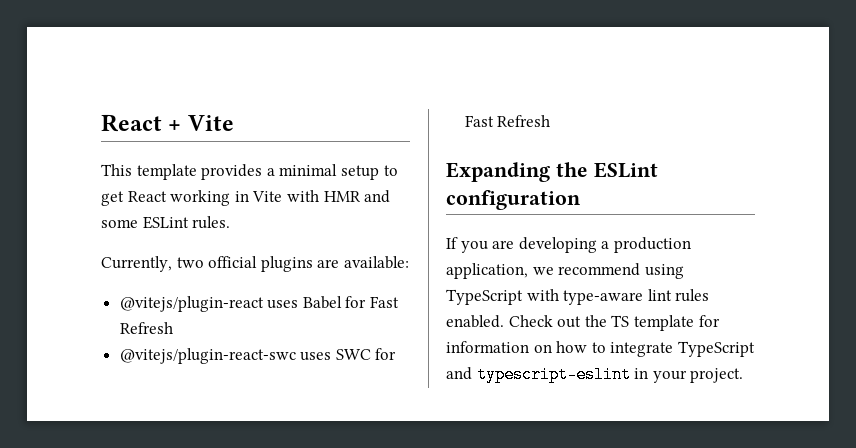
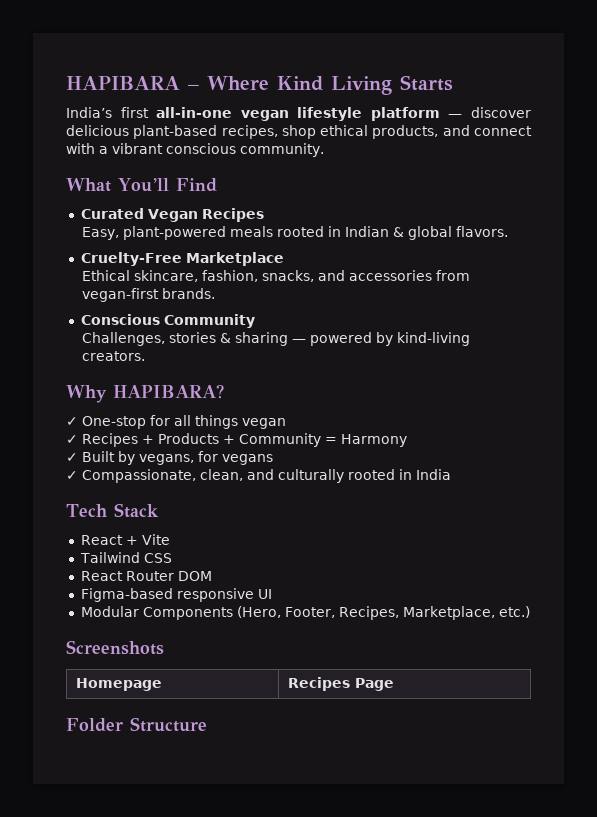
[101,114,234,132] [101,164,398,180] [101,190,391,206] [101,216,231,229] [101,256,409,272] [119,296,400,312] [119,322,173,334] [119,348,397,364] [464,115,551,127] [446,162,658,182] [446,190,581,210] [446,237,691,253] [446,263,684,279] [446,289,710,305] [446,315,720,331] [446,341,755,357] [446,366,744,383] React + Vite // This template provides a minimal setup to get React working in Vite with HMR and some ESLint rules. // Currently, two official plugins are available: // @vitejs/plugin-react uses Babel for Fast Refresh // @vitejs/plugin-react-swc uses SWC for Fast Refresh // Expanding the ESLint configuration // If you are developing a production application, we recommend using TypeScript with type-aware lint rules enabled. Check out the TS template for information on how to integrate TypeScript and typescript-eslint in your project. -> [66,75,453,95] [66,107,531,121] [66,125,532,139] [66,143,324,157] [66,178,217,192] [80,208,264,222] [82,226,509,240] [80,252,284,266] [82,270,471,282] [82,288,216,302] [80,314,255,328] [82,332,471,346] [82,351,146,361] [66,384,224,403] [66,415,286,429] [66,433,407,447] [66,451,273,465] [66,469,451,483] [66,503,159,518] [80,534,170,545] [79,552,172,563] [80,571,212,581] [80,588,272,602] [80,606,530,620] [66,640,164,655] [76,678,163,691] [288,677,395,691] [66,717,207,732] HAPIBARA – Where Kind Living Starts // India’s first all-in-one vegan lifestyle platform — discover delicious plant-based recipes, shop ethical products, and connect with a vibrant conscious community. // What You’ll Find // Curated Vegan Recipes // Easy, plant-powered meals rooted in Indian & global flavors. // Cruelty-Free Marketplace // Ethical skincare, fashion, snacks, and accessories from vegan-first brands. // Conscious Community // Challenges, stories & sharing — powered by kind-living creators. // Why HAPIBARA? // ✓ One-stop for all things vegan // ✓ Recipes + Products + Community = Harmony // ✓ Built by vegans, for vegans // ✓ Compassionate, clean, and culturally rooted in India // Tech Stack // React + Vite // Tailwind CSS // React Router DOM // Figma-based responsive UI // Modular Components (Hero, Footer, Recipes, Marketplace, etc.) // Screenshots // Homepage | Recipes Page // Folder Structure

